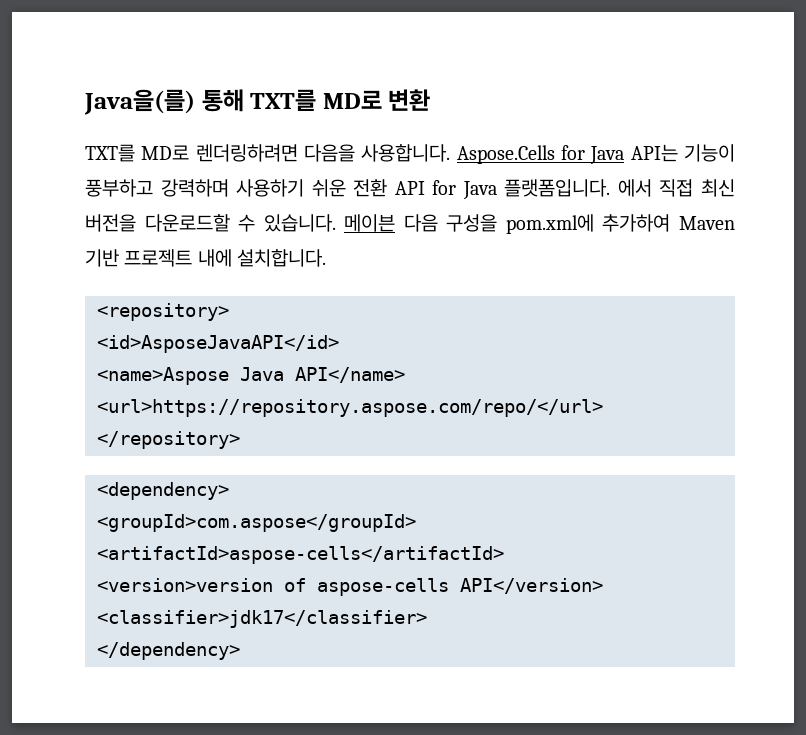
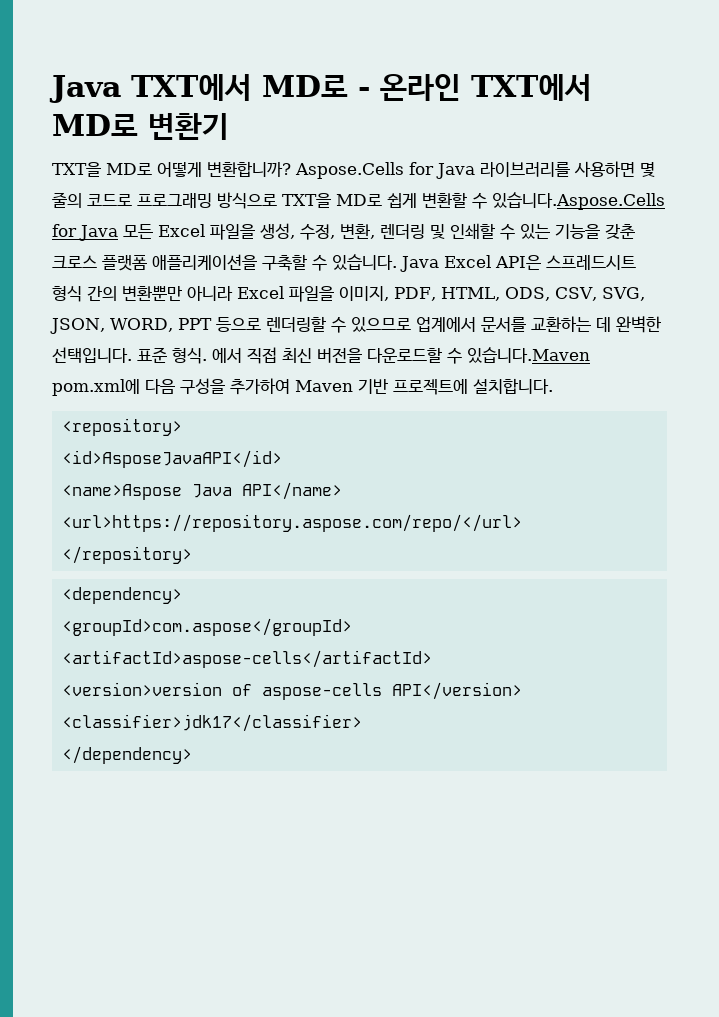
[84,89,431,115] [85,144,735,165] [85,179,611,200] Java을(를) 통해 TXT를 MD로 변환 // TXT를 MD로 렌더링하려면 다음을 사용합니다. Aspose.Cells for Java API는 기능이 풍부하고 강력하며 사용하기 쉬운 전환 API for Java 플랫폼입니다. -> [49,74,592,103] [52,113,229,140] [52,161,655,179] [52,192,665,210] [52,223,635,241] [52,254,636,272] [52,286,645,302] [50,316,661,334] [52,347,207,364] Java TXT에서 MD로 - 온라인 TXT에서 MD로 변환기 // TXT을 MD로 어떻게 변환합니까? Aspose.Cells for Java 라이브러리를 사용하면 몇 줄의 코드로 프로그래밍 방식으로 TXT을 MD로 쉽게 변환할 수 있습니다.Aspose.Cells for Java 모든 Excel 파일을 생성, 수정, 변환, 렌더링 및 인쇄할 수 있는 기능을 갖춘 크로스 플랫폼 애플리케이션을 구축할 수 있습니다. Java Excel API은 스프레드시트 형식 간의 변환뿐만 아니라 Excel 파일을 이미지, PDF, HTML, ODS, CSV, SVG, JSON, WORD, PPT 등으로 렌더링할 수 있으므로 업계에서 문서를 교환하는 데 완벽한 선택입니다. 표준 형식.
[263,214,396,232] 있습니다. 메이븐 -> [467,347,590,363] [52,379,140,396] 있습니다.Maven pom.xml에
[505,214,594,234] pom.xml에 -> (225, 386) none
[124,249,232,267] 프로젝트 내에 -> [393,379,468,395] 프로젝트에

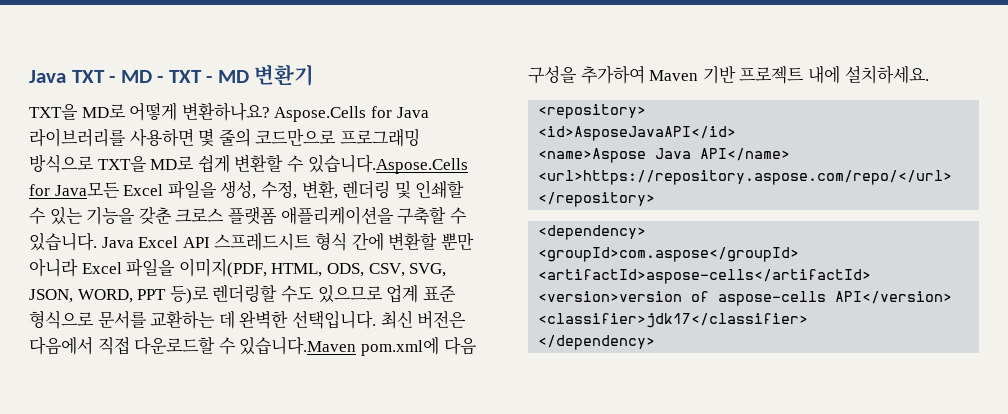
[49,74,592,103] [52,114,138,136] Java TXT에서 MD로 - 온라인 TXT에서 MD로 -> [29,70,249,83] Java TXT - MD - TXT - MD
[207,161,291,177] 변환합니까? -> [181,102,270,121] 변환하나요?
[87,194,132,206] 코드로 -> [255,128,337,146] 코드만으로
[79,224,153,241] Java 모든 -> [54,182,120,198] Java모든
[495,255,541,270] API은 -> [182,237,210,248] API
[87,286,182,301] 간의 변환뿐만 -> [351,232,474,251] 간에 변환할 뿐만
[339,286,436,301] 이미지, PDF, -> [178,258,267,278] 이미지(PDF,
[215,316,476,333] 등으로 렌더링할 수 있으므로 업계에서 -> [169,284,456,304] [29,310,94,329] 등)로 렌더링할 수도 있으므로 업계 표준 형식으로
[137,347,362,364] 표준 형식. 에서 직접 최신 버전을 -> [380,310,467,329] [29,336,130,355] 최신 버전은 다음에서 직접
[393,378,553,395] 프로젝트에 설치합니다. -> [739,65,929,84] 프로젝트 내에 설치하세요.

